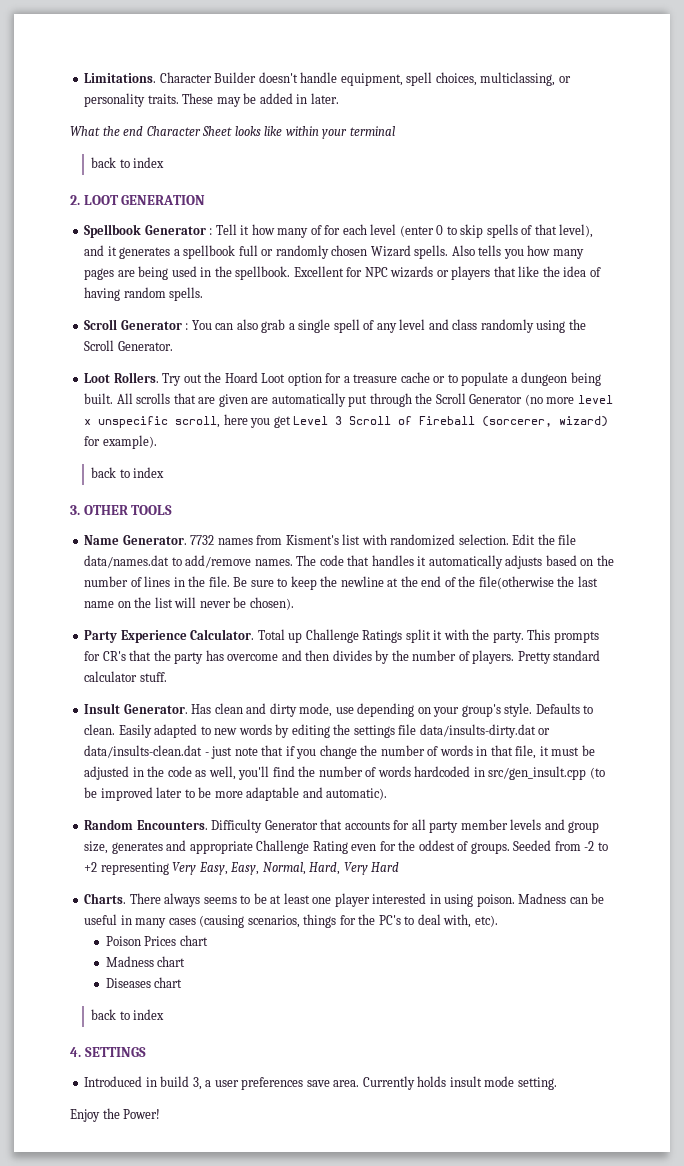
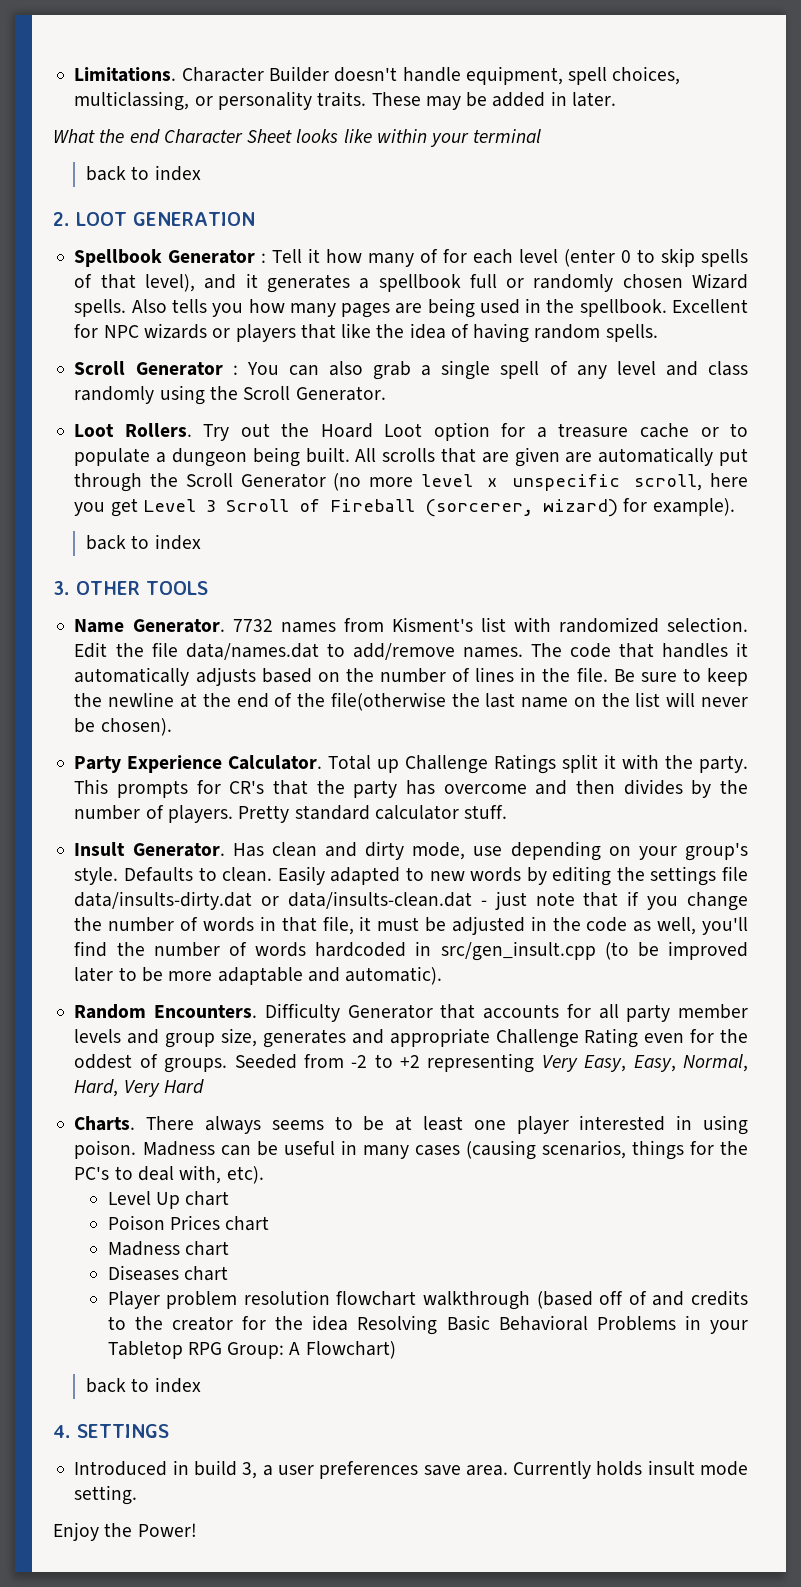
(498, 921) none -> [107,1191,230,1209] // Level Up chart
(183, 982) none -> [107,1290,748,1310] [107,1315,748,1335] [107,1341,396,1359] // Player problem resolution flowchart walkthrough (based off of and credits to the creator for the idea Resolving Basic Behavioral Problems in your Tabletop RPG Group: A Flowchart)

